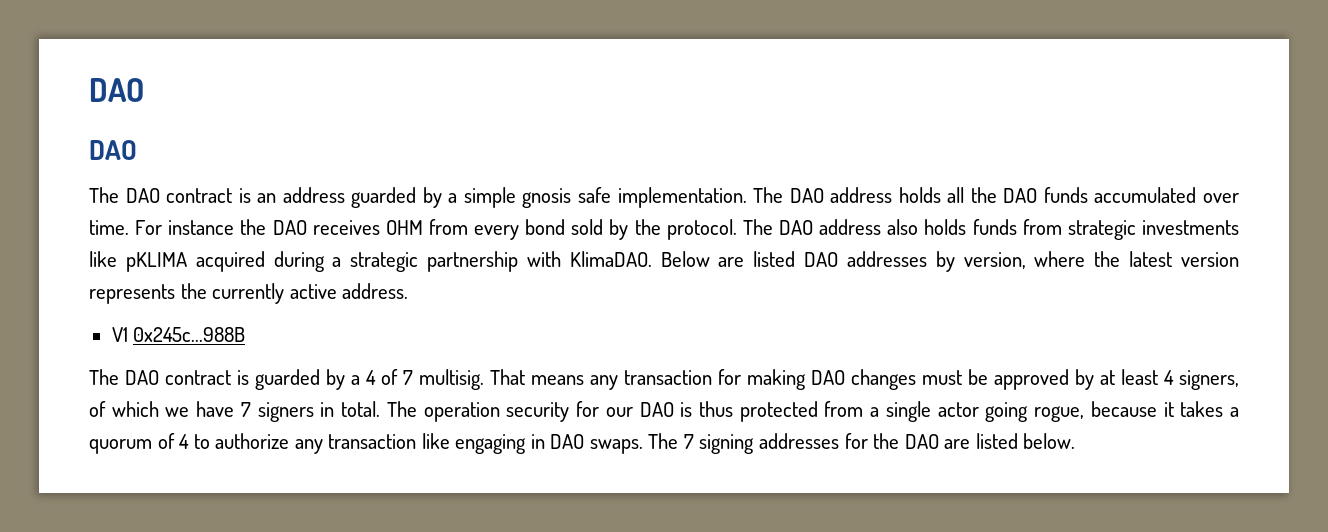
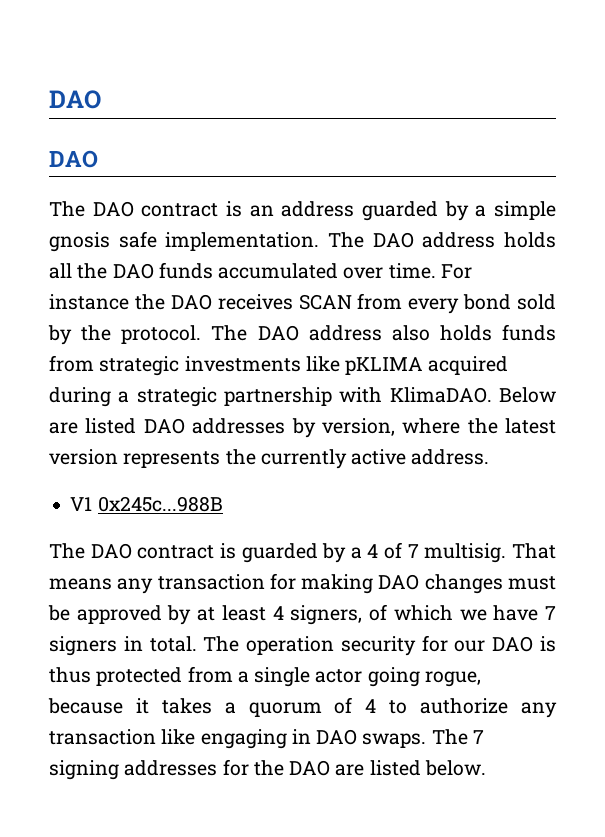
[385,220,423,235] OHM -> [298,294,352,310] SCAN

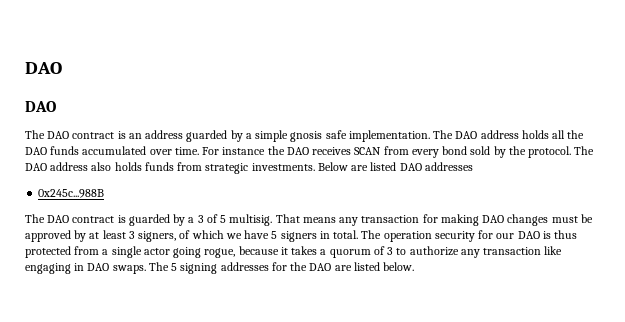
[184,356,509,375] [49,387,492,407] investments like pKLIMA acquired during a strategic partnership with KlimaDAO. -> [251,163,315,171] investments.
[291,418,556,438] [49,449,490,469] [70,497,93,511] by version, where the latest version represents the currently active address. // V1 -> (473, 166) //
[367,542,419,559] 4 of 7 -> [197,214,227,223] 3 of 5
[272,606,284,620] 4 -> [128,231,135,239] 3
[545,606,556,620] 7 -> [271,231,278,239] 5
[365,699,377,713] 4 -> [387,247,394,255] 3
[472,730,484,744] 7 -> [171,263,178,271] 5

